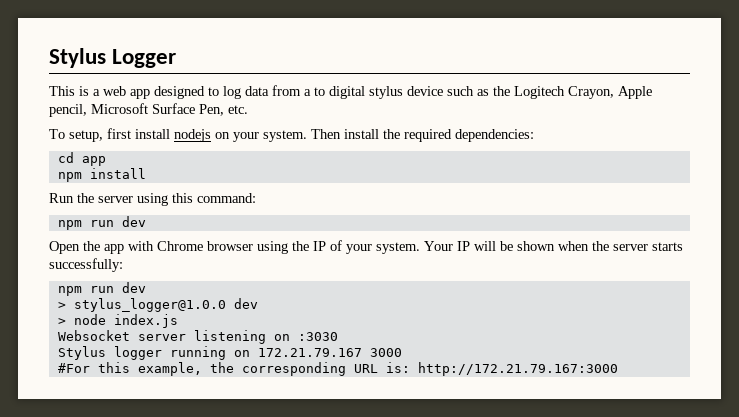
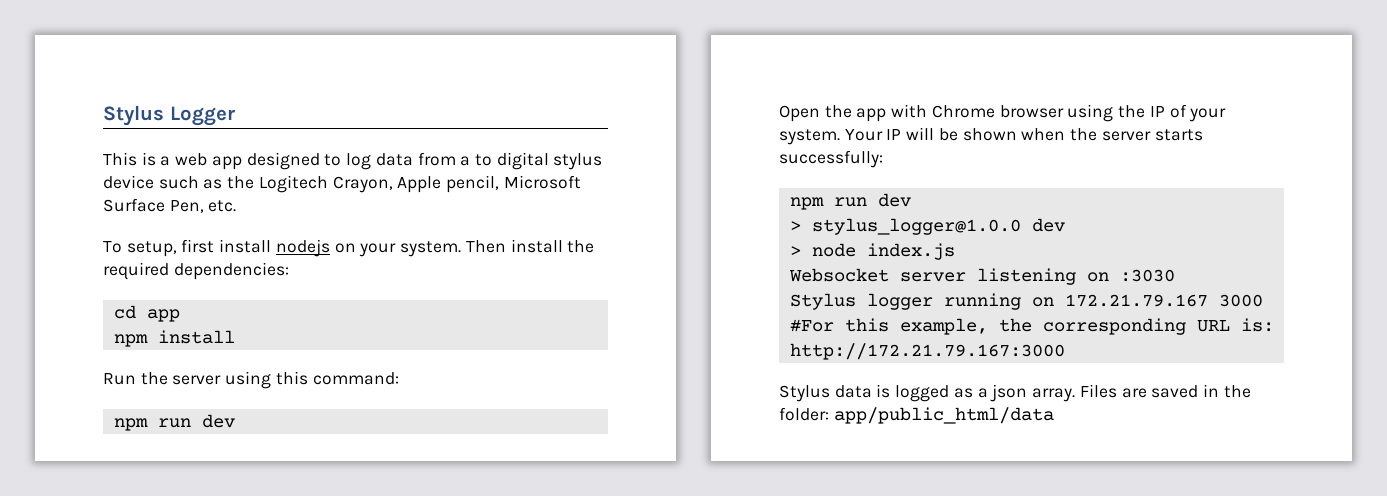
(618, 369) none -> [779,384,1251,402] [779,407,1054,424] // Stylus data is logged as a json array. Files are saved in the folder: app/public_html/data

